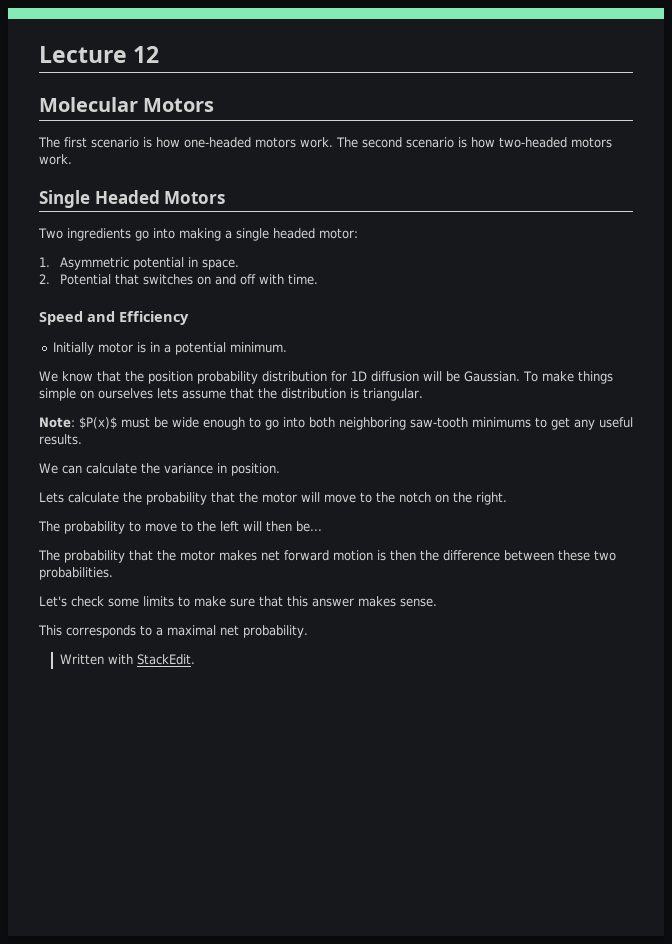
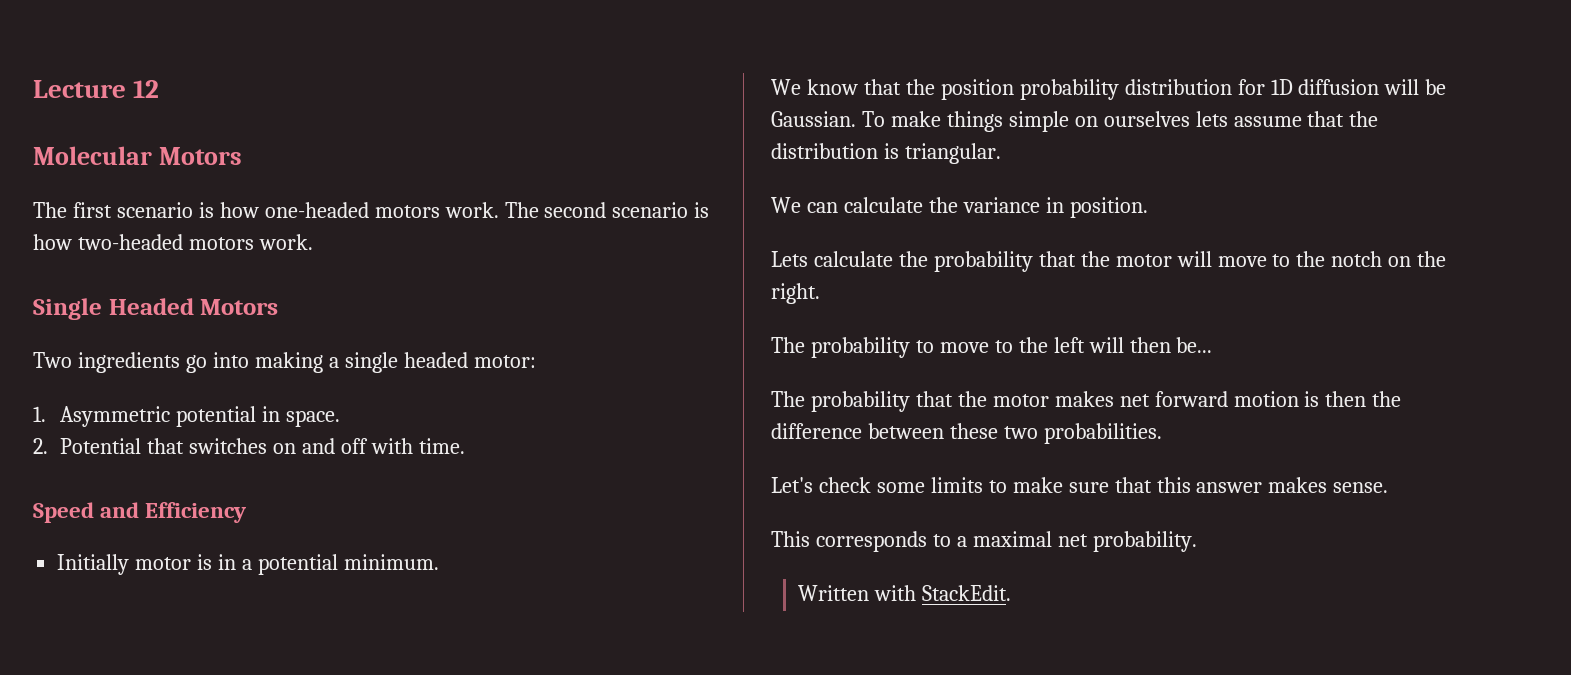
[39,417,633,430] [39,434,82,445] // Note: $P(x)$ must be wide enough to go into both neighboring saw-tooth minimums to get any useful results. -> (1001, 153) none

